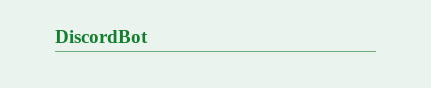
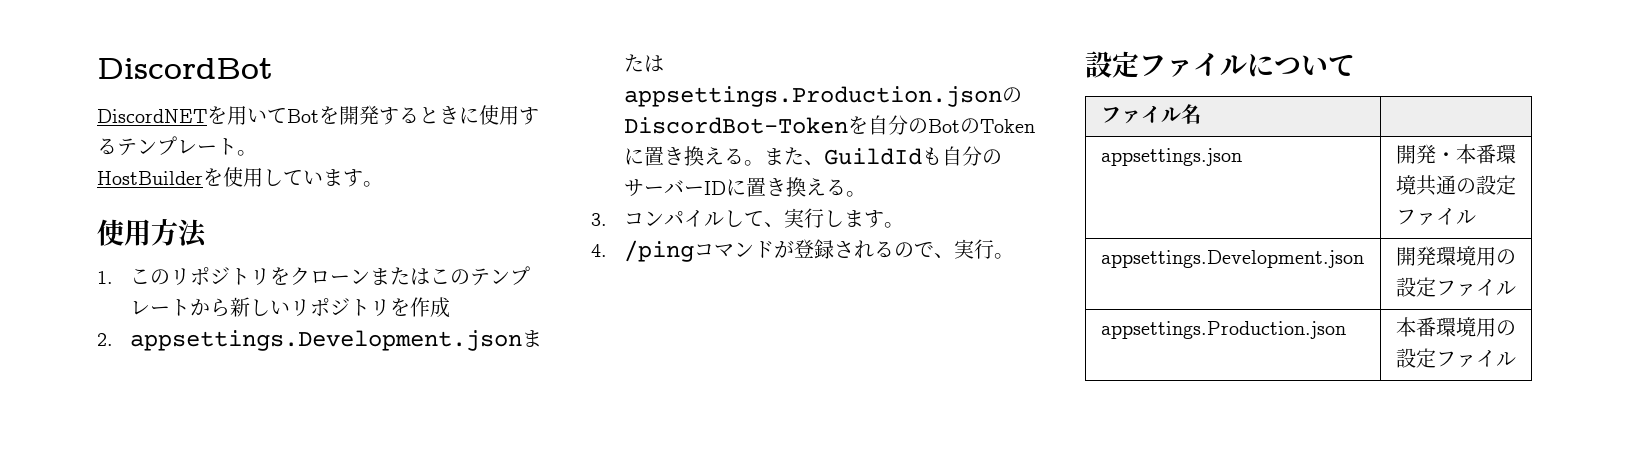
(148, 36) none -> [97,105,539,125] [97,136,257,156] [97,167,383,187] [97,218,208,248] [97,266,530,286] [129,297,450,318] [97,330,542,351] [623,54,664,72] [623,86,1022,107] [623,115,1035,135] [623,146,1002,166] [623,177,866,197] [591,208,904,228] [591,239,1014,262] [1085,51,1355,78] [1100,104,1201,124] [1100,148,1242,166] [1395,144,1516,164] [1395,175,1516,196] [1395,208,1476,226] [1100,250,1364,268] [1395,246,1516,266] [1395,277,1516,297] [1100,321,1346,339] [1395,317,1516,337] [1395,348,1516,368] // DiscordNETを用いてBotを開発するときに使用するテンプレート。 // HostBuilderを使用しています。 // 使用方法 // 1.このリポジトリをクローンまたはこのテンプレートから新しいリポジトリを作成 // 2. appsettings.Development.jsonまたはappsettings.Production.jsonのDiscordBot-Tokenを自分のBotのTokenに置き換える。また、GuildIdも自分のサーバーIDに置き換える。 // 3.コンパイルして、実行します。 // 4. /pingコマンドが登録されるので、実行。 // 設定ファイルについて // ファイル名 | // appsettings.json | 開発・本番環境共通の設定ファイル // appsettings.Development.json | 開発環境用の設定ファイル // appsettings.Production.json | 本番環境用の設定ファイル

